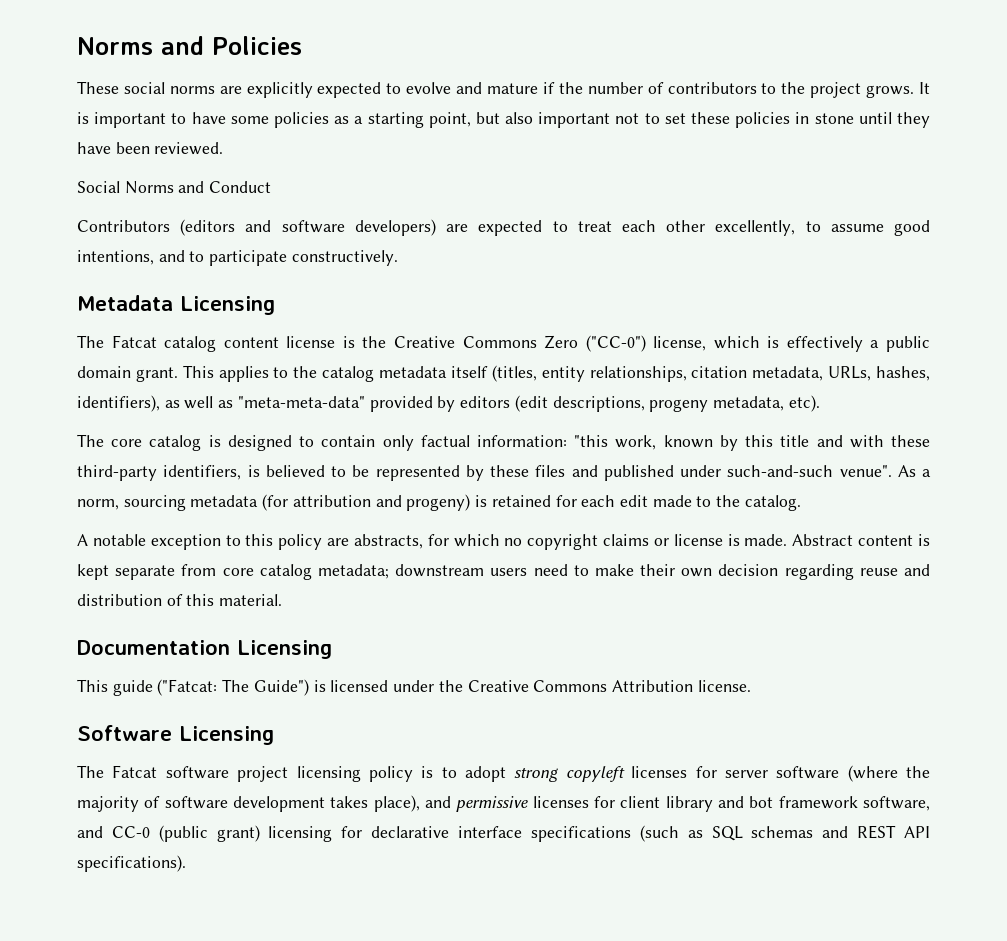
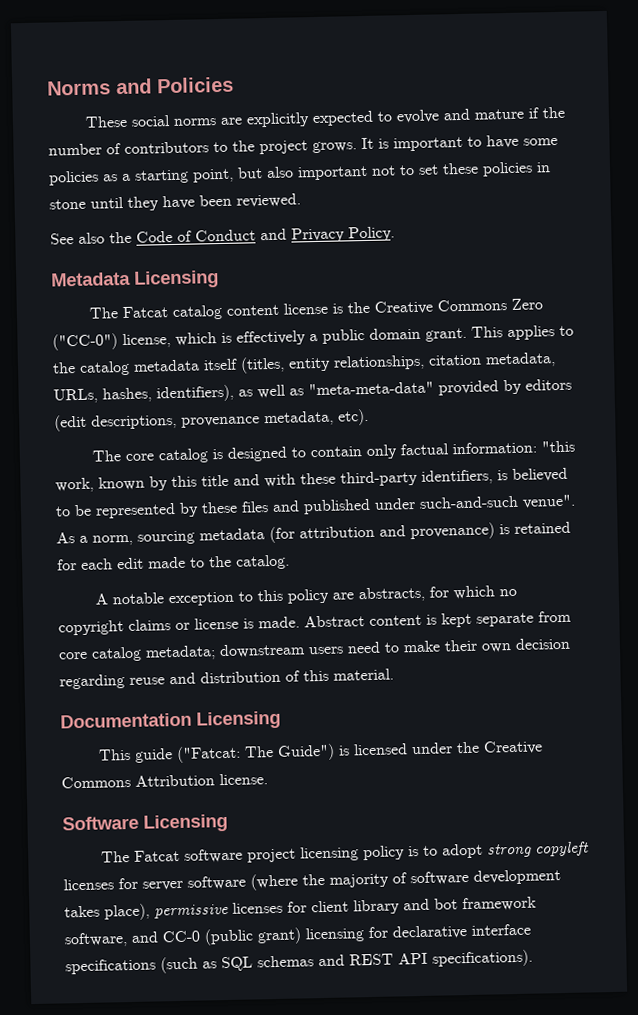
[77,181,272,194] [77,219,930,236] [77,250,398,266] Social Norms and Conduct // Contributors (editors and software developers) are expected to treat each other excellently, to assume good intentions, and to participate constructively. -> [50,226,395,245] See also the Code of Conduct and Privacy Policy.
[649,399,709,412] progeny -> [181,416,260,428] provenance
[406,494,471,511] progeny) -> [410,522,495,541] provenance)
[425,796,451,808] and -> (150, 912) none

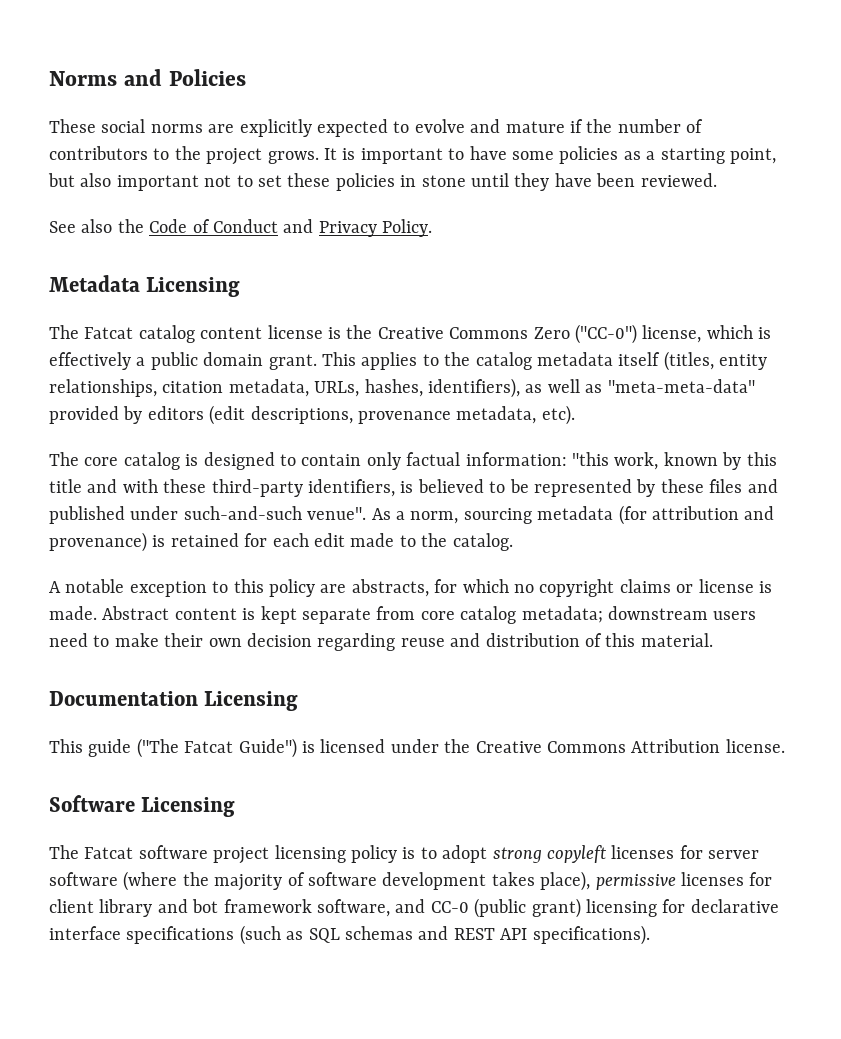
[176,745,275,763] ("Fatcat: The -> [136,738,234,758] ("The Fatcat

